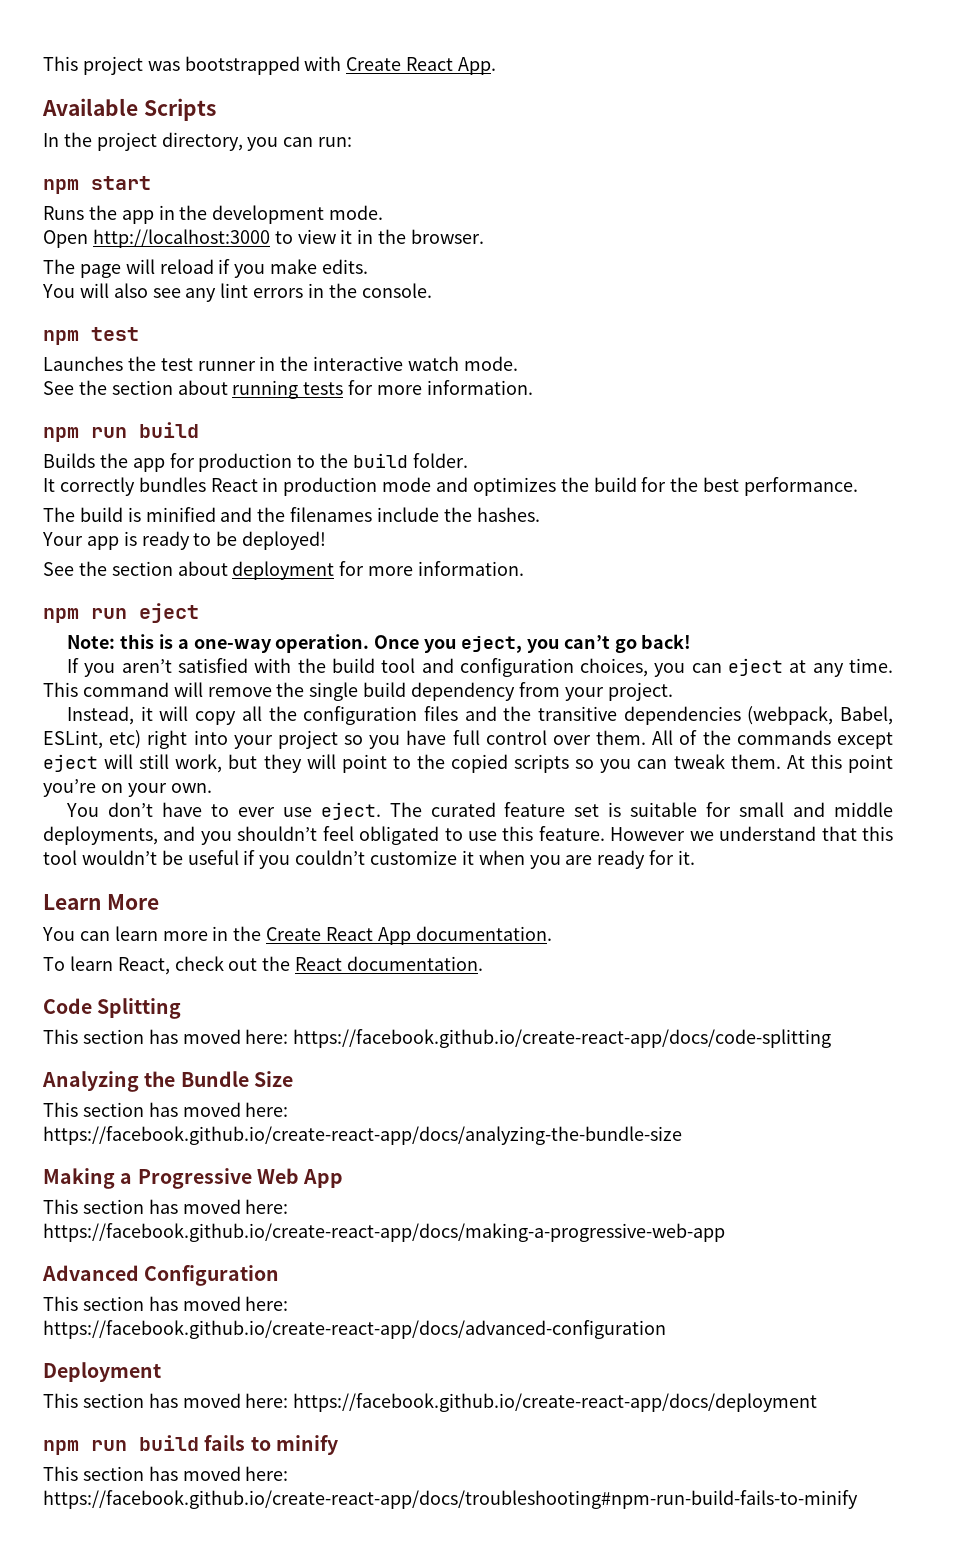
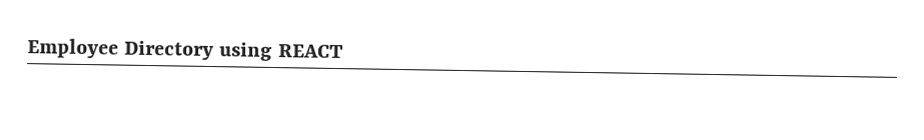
[43,56,497,75] [42,98,216,121] [43,132,353,151] [43,176,151,194] [43,205,384,224] [43,229,485,248] [43,259,369,278] [42,283,432,302] [43,327,139,345] [43,356,518,371] [43,380,533,399] [43,422,199,442] [43,453,468,472] [43,477,859,496] [43,507,540,522] [42,531,327,550] [43,561,525,580] [43,603,199,623] [67,634,692,653] [67,658,893,677] [43,682,673,701] [67,706,894,725] [43,730,893,749] [43,754,893,773] [43,779,212,797] [66,802,893,820] [43,826,894,845] [43,850,696,869] [43,894,159,910] [42,926,552,945] [43,956,484,975] [43,998,182,1019] [43,1029,832,1048] [42,1071,293,1092] [43,1102,289,1117] [43,1126,682,1145] [43,1168,344,1189] [43,1199,289,1214] [43,1223,725,1242] [42,1265,280,1286] [43,1296,289,1311] [43,1320,666,1339] [43,1362,161,1382] [43,1393,818,1412] [43,1435,338,1455] [43,1466,289,1481] [43,1490,858,1509] This project was bootstrapped with Create React App. // Available Scripts // In the project directory, you can run: // npm start // Runs the app in the development mode. // Open http://localhost:3000 to view it in the browser. // The page will reload if you make edits. // You will also see any lint errors in the console. // npm test // Launches the test runner in the interactive watch mode. // See the section about running tests for more information. // npm run build // Builds the app for production to the build folder. // It correctly bundles React in production mode and optimizes the build for the best performance. // The build is minified and the filenames include the hashes. // Your app is ready to be deployed! // See the section about deployment for more information. // npm run eject // Note: this is a one-way operation. Once you eject, you can’t go back! // If you aren’t satisfied with the build tool and configuration choices, you can eject at any time. This command will remove the single build dependency from your project. // Instead, it will copy all the configuration files and the transitive dependencies (webpack, Babel, ESLint, etc) right into your project so you have full control over them. All of the commands except eject will still work, but they will point to the copied scripts so you can tweak them. At this point you’re on your own. // You don’t have to ever use eject. The curated feature set is suitable for small and middle deployments, and you shouldn’t feel obligated to use this feature. However we understand that this tool wouldn’t be useful if you couldn’t customize it when you are ready for it. // Learn More // You can learn more in the Create React App documentation. // To learn React, check out the React documentation. // Code Splitting // This section has moved here: https://facebook.github.io/create-react-app/docs/code-splitting // Analyzing the Bundle Size // This section has moved here: https://facebook.github.io/create-react-app/docs/analyzing-the-bundle-size // Making a Progressive Web App // This section has moved here: https://facebook.github.io/create-react-app/docs/making-a-progressive-web-app // Advanced Configuration // This section has moved here: https://facebook.github.io/create-react-app/docs/advanced-configuration // Deployment // This section has moved here: https://facebook.github.io/create-react-app/docs/deployment // npm run build fails to minify // This section has moved here: https://facebook.github.io/create-react-app/docs/troubleshooting#npm-run-build-fails-to-minify -> [27,38,344,61] Employee Directory using REACT

